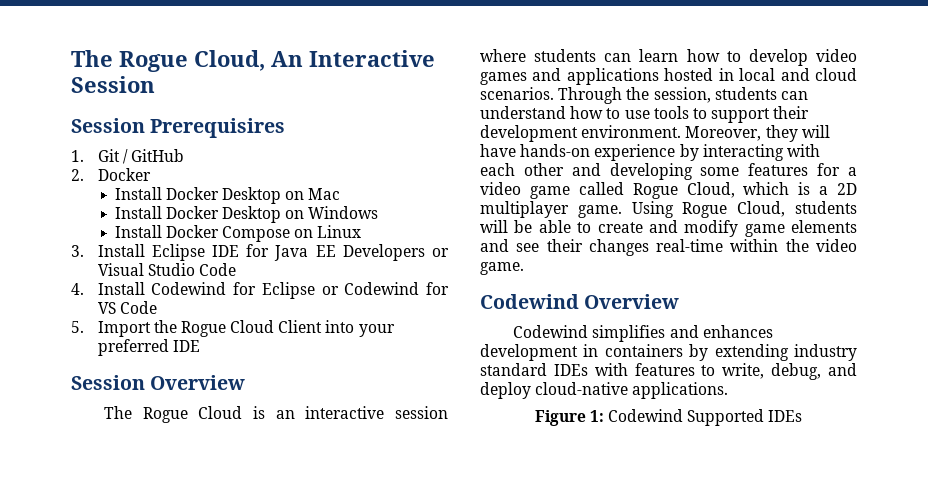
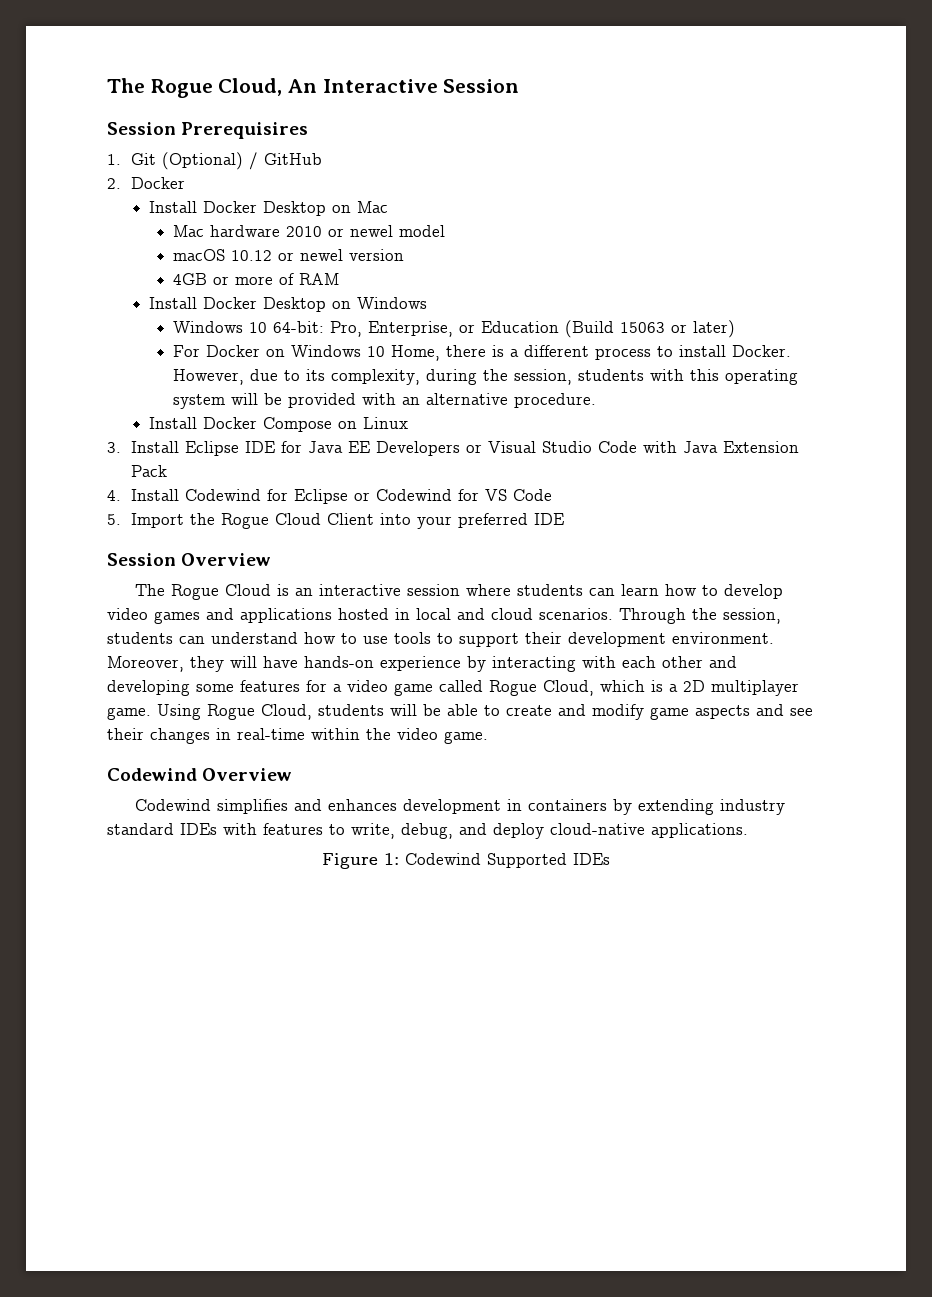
(120, 155) none -> [162,152,244,170] (Optional)
(341, 194) none -> [173,225,446,237] [173,249,405,261] [173,273,340,285] // Mac hardware 2010 or newel model // macOS 10.12 or newel version // 4GB or more of RAM
(379, 212) none -> [173,320,736,338] [173,345,792,361] [173,369,799,385] [173,393,597,409] // Windows 10 64-bit: Pro, Enterprise, or Education (Build 15063 or later) // For Docker on Windows 10 Home, there is a different process to install Docker. However, due to its complexity, during the session, students with this operating system will be provided with an alternative procedure.
(236, 269) none -> [643,441,800,453] [131,465,168,477] with Java Extension Pack
[791,220,857,233] elements -> [695,705,750,719] aspects
(649, 247) none -> [216,728,231,740] in

